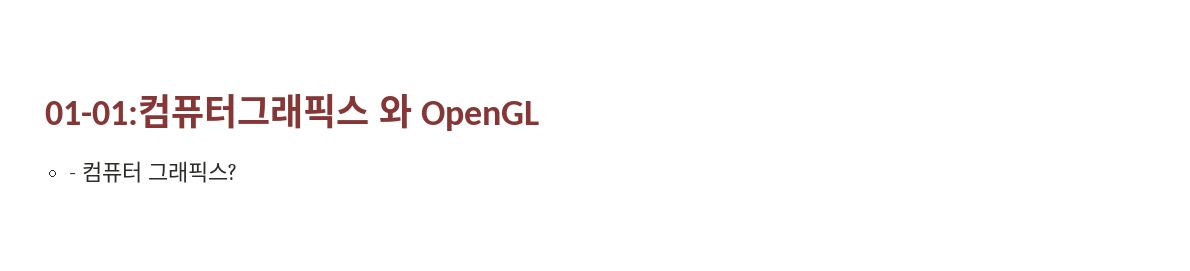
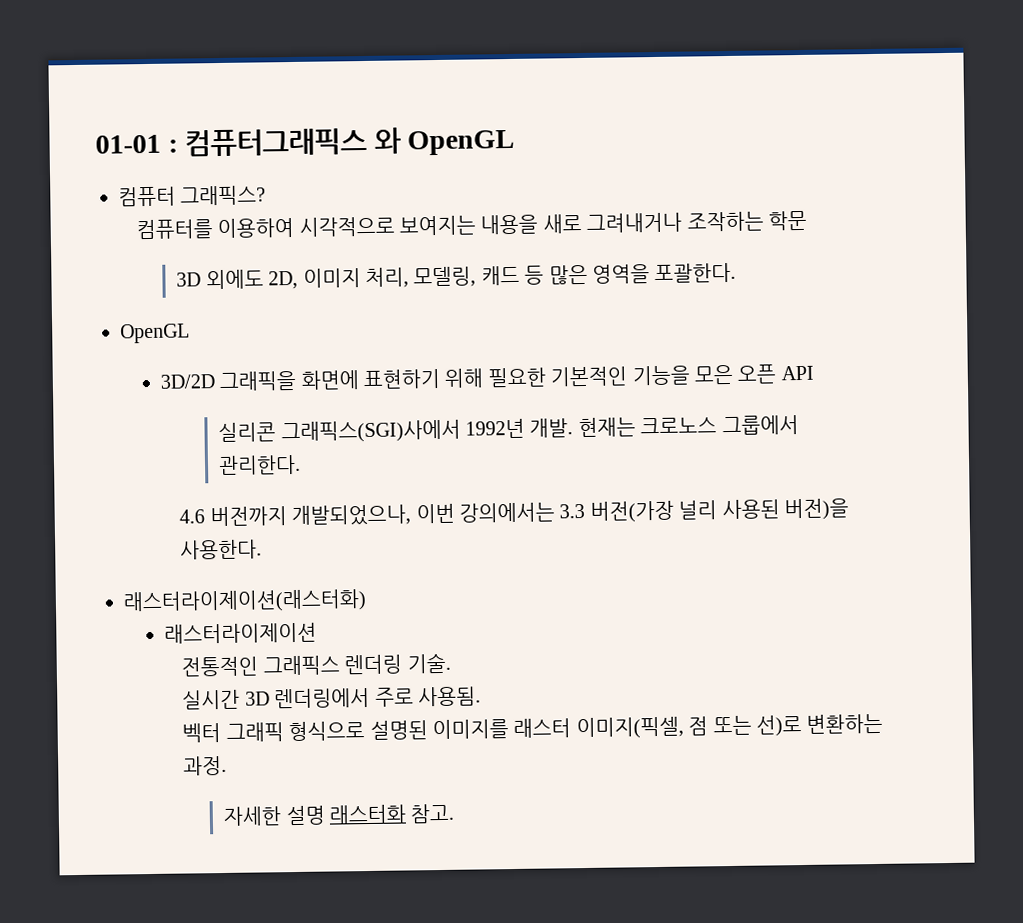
[45,93,369,129] 01-01:컴퓨터그래픽스 -> [95,127,368,157] 01-01 : 컴퓨터그래픽스
[69,173,77,180] - -> (516, 142) none
(238, 172) none -> [135,210,807,240] [176,262,737,290] [120,323,190,344] [159,364,814,392] [218,415,799,444] [218,454,302,476] [179,498,850,527] [180,539,263,560] [123,589,367,614] [163,622,317,644] [181,652,451,677] [182,686,482,710] [182,713,884,743] [183,755,228,776] [223,803,455,826] // 컴퓨터를 이용하여 시각적으로 보여지는 내용을 새로 그려내거나 조작하는 학문 // 3D 외에도 2D, 이미지 처리, 모델링, 캐드 등 많은 영역을 포괄한다. // OpenGL // 3D/2D 그래픽을 화면에 표현하기 위해 필요한 기본적인 기능을 모은 오픈 API // 실리콘 그래픽스(SGI)사에서 1992년 개발. 현재는 크로노스 그룹에서 관리한다. // 4.6 버전까지 개발되었으나, 이번 강의에서는 3.3 버전(가장 널리 사용된 버전)을 사용한다. // 래스터라이제이션(래스터화) // 래스터라이제이션 // 전통적인 그래픽스 렌더링 기술. // 실시간 3D 렌더링에서 주로 사용됨. // 벡터 그래픽 형식으로 설명된 이미지를 래스터 이미지(픽셀, 점 또는 선)로 변환하는 과정. // 자세한 설명 래스터화 참고.

